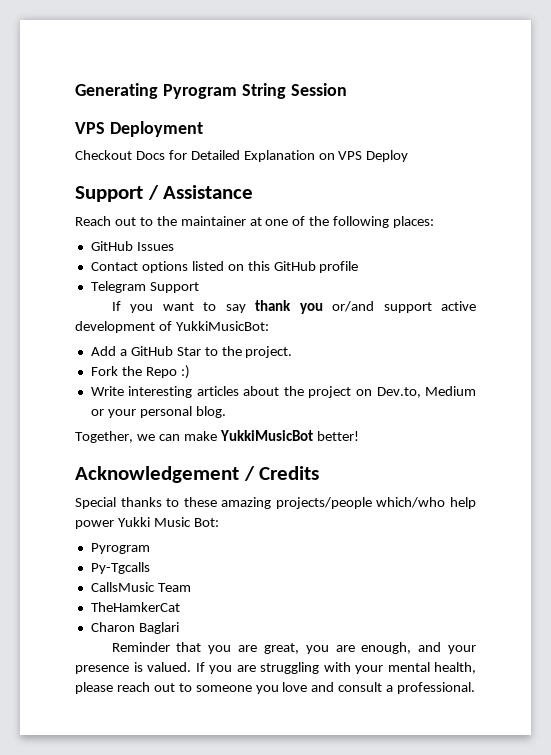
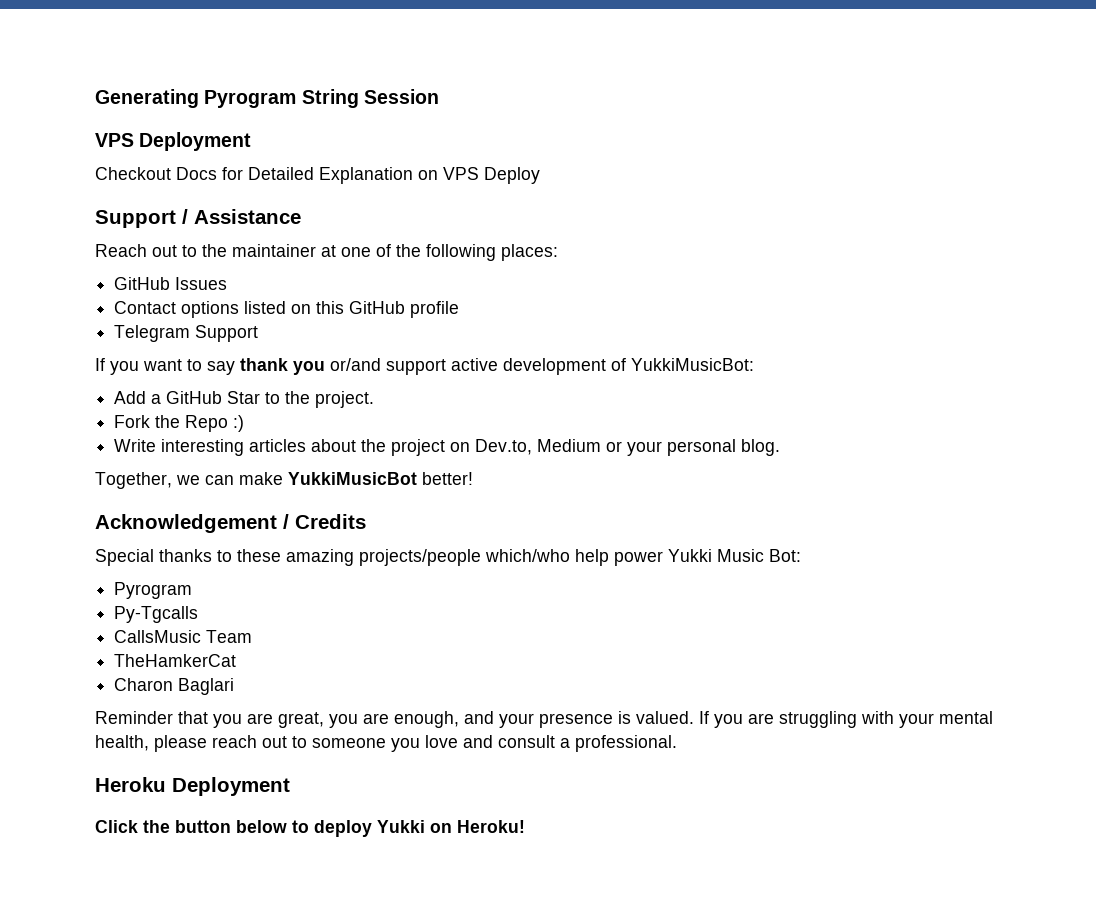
(476, 688) none -> [95,777,290,796] [95,820,525,837] // Heroku Deployment // Click the button below to deploy Yukki on Heroku!

